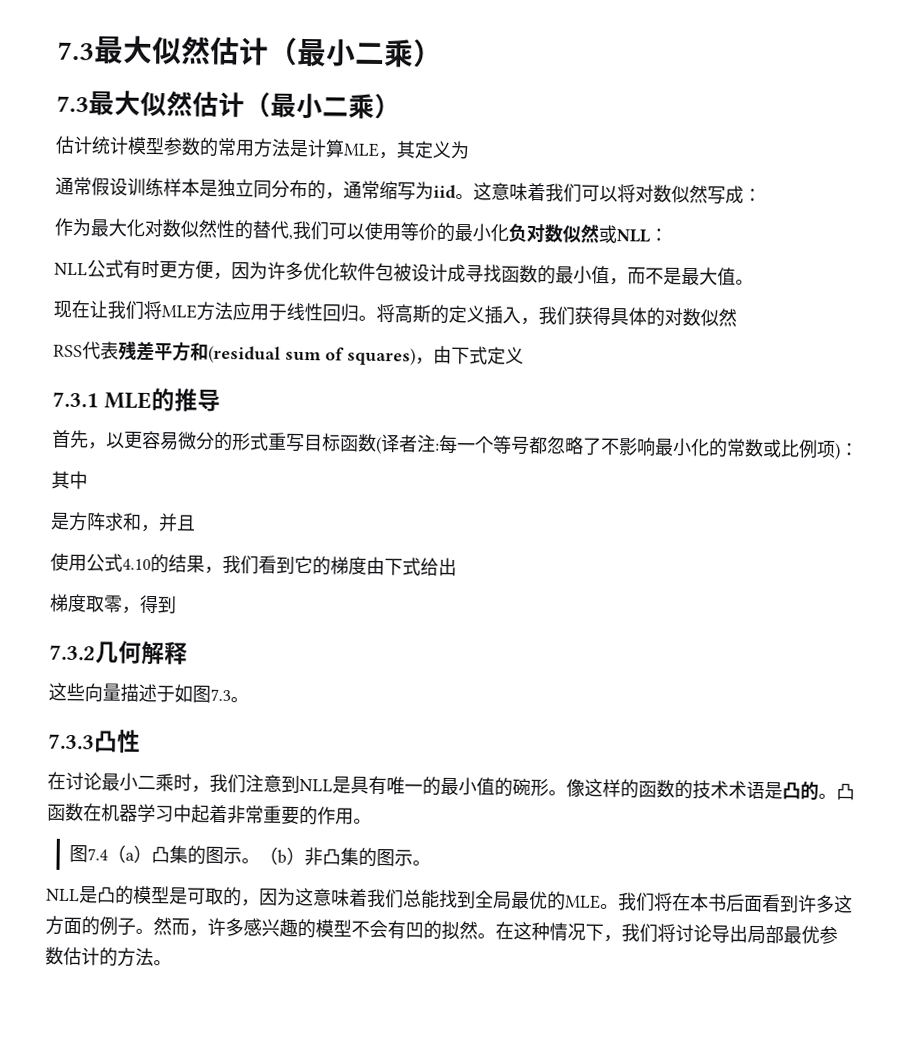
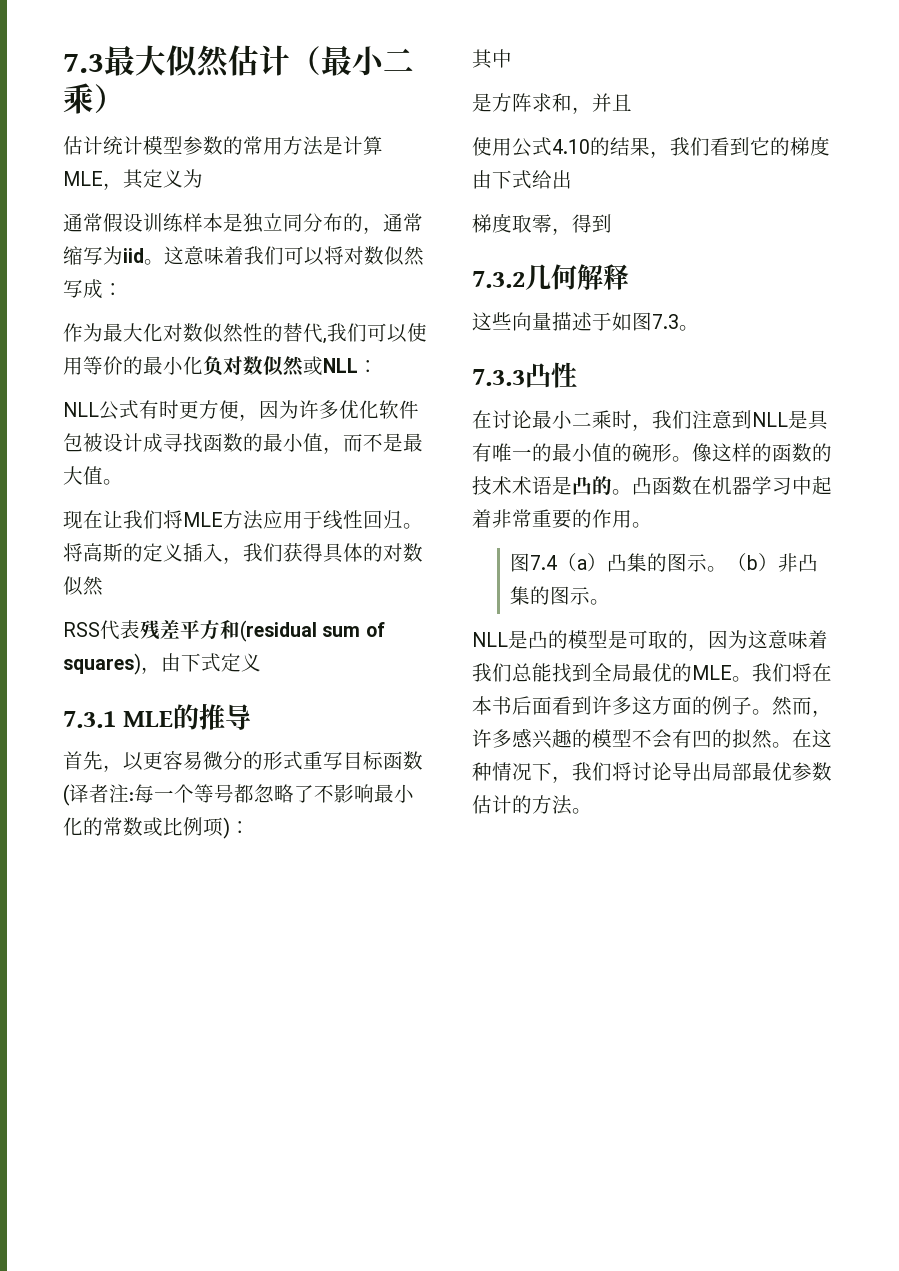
[57,35,443,68] [56,90,401,120] 7.3最大似然估计（最小二乘） // 7.3最大似然估计（最小二乘） -> [63,45,414,78] [63,83,125,114] 7.3最大似然估计（最小二乘）

